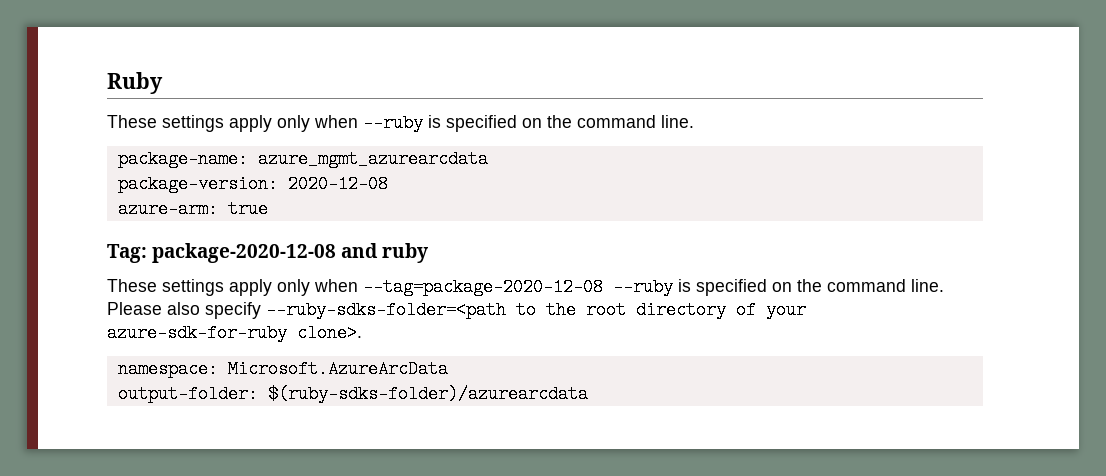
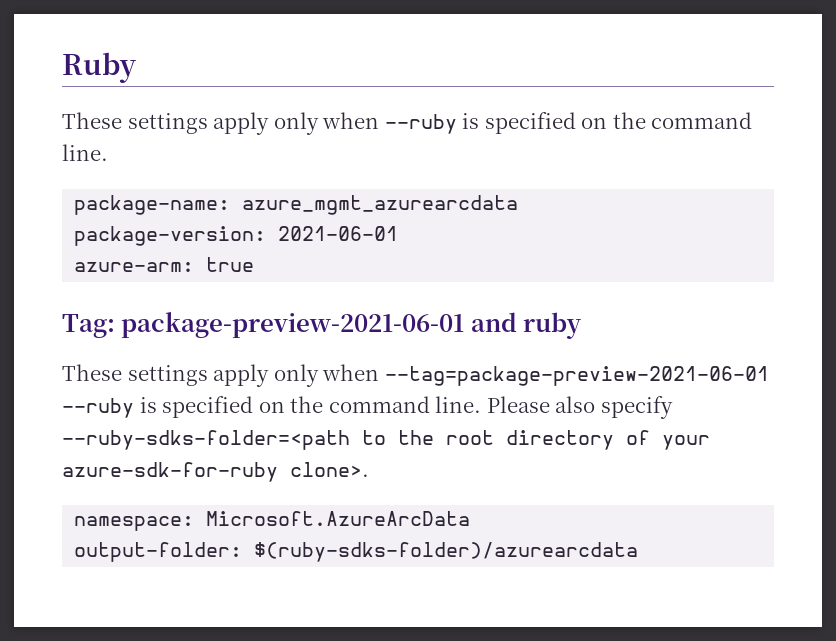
[287,175,388,193] 2020-12-08 -> [278,226,399,241] 2021-06-01
[152,243,337,263] package-2020-12-08 -> [121,312,465,338] package-preview-2021-06-01
[363,278,603,296] --tag=package-2020-12-08 -> [384,366,769,386] --tag=package-preview-2021-06-01

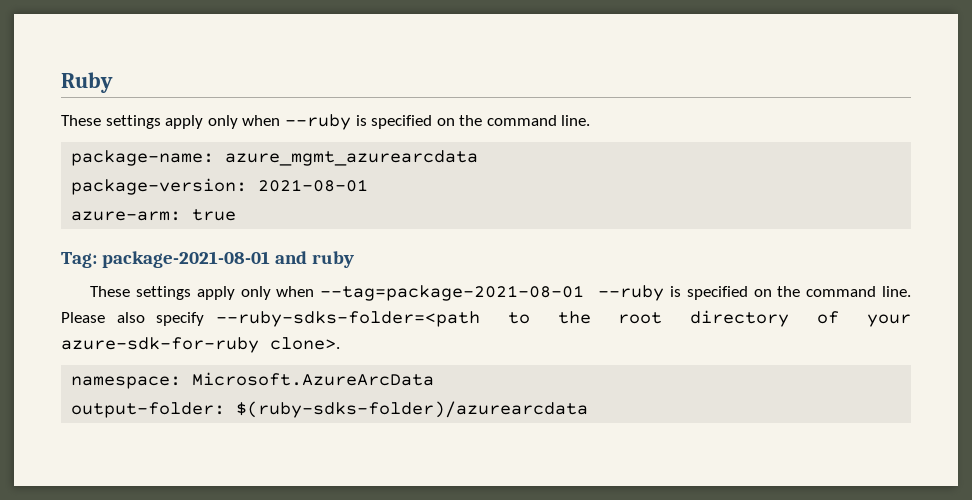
[278,226,399,241] 2021-06-01 -> [258,179,369,192] 2021-08-01
[121,312,465,338] package-preview-2021-06-01 -> [102,251,271,268] package-2021-08-01
[384,366,769,386] --tag=package-preview-2021-06-01 -> [320,285,585,301] --tag=package-2021-08-01

